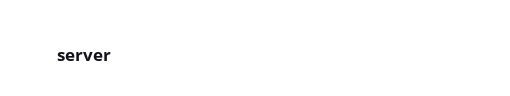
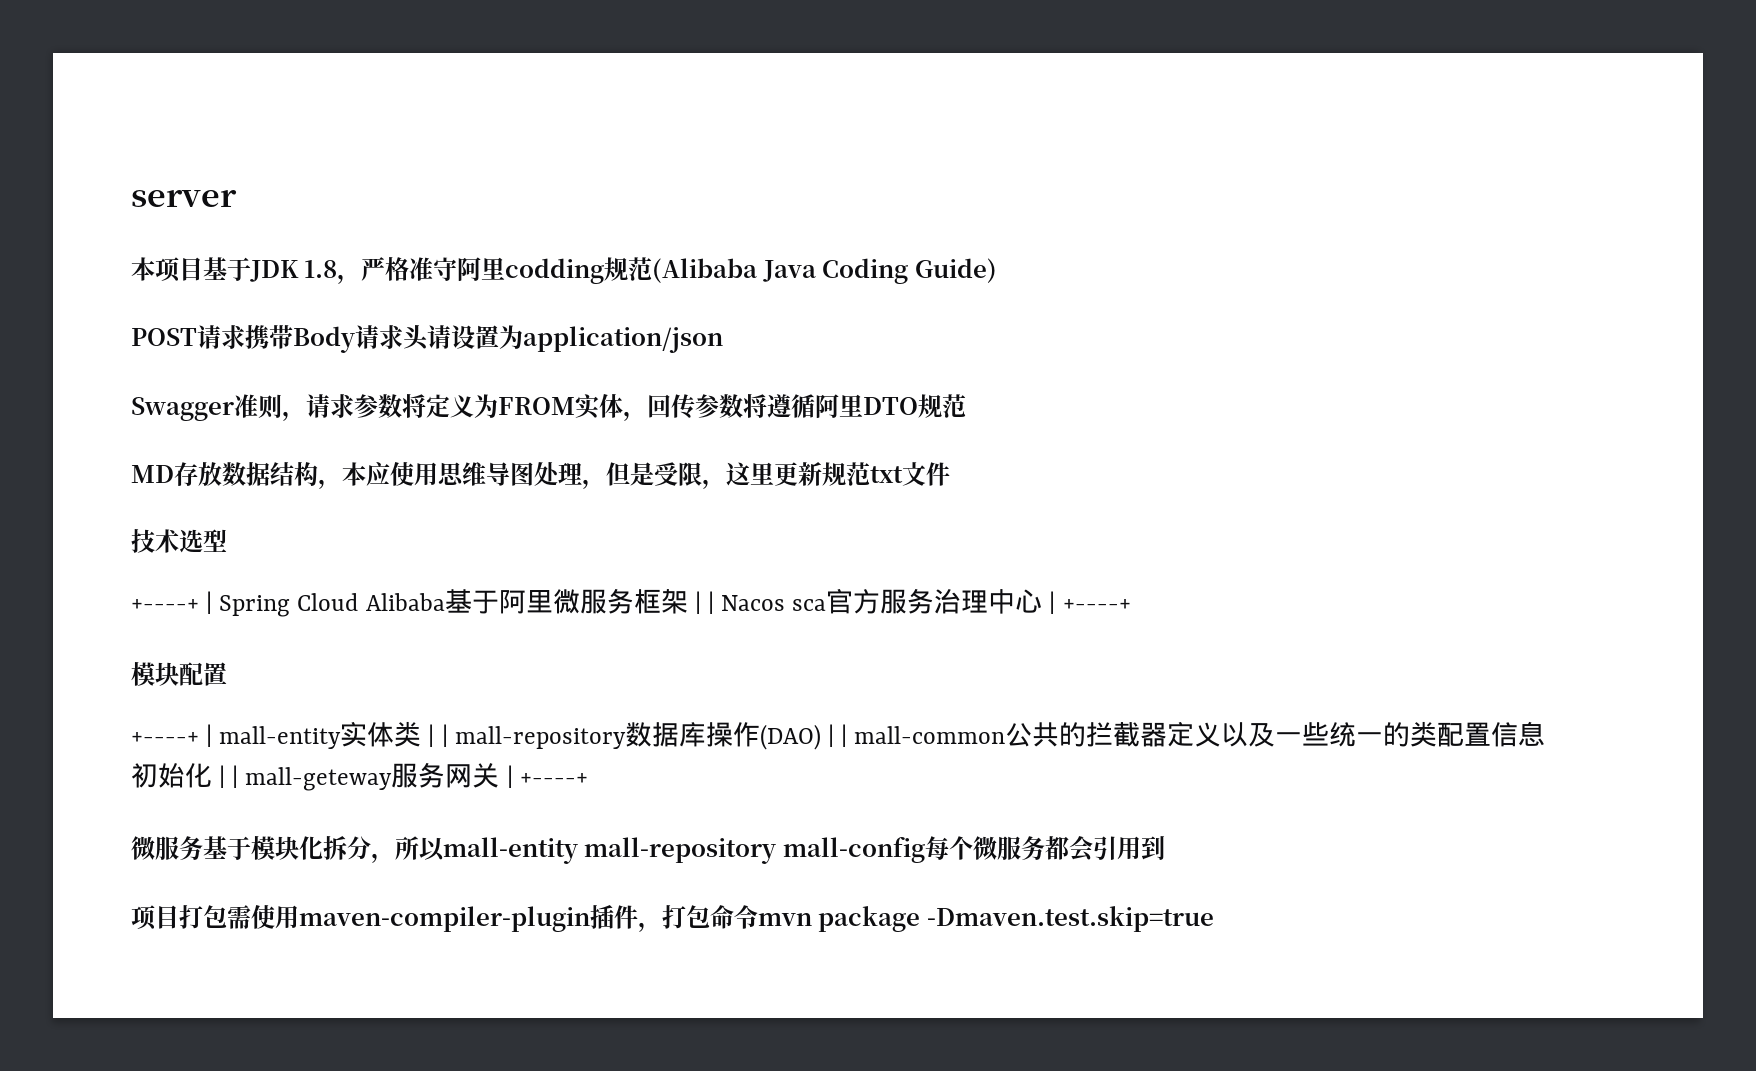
(111, 56) none -> [131,257,997,284] [131,325,723,353] [131,393,966,421] [131,461,950,489] [131,529,227,553] [131,588,1131,617] [131,662,227,686] [131,721,1546,750] [131,762,588,791] [131,836,1165,864] [131,904,1214,932] // 本项目基于JDK 1.8，严格准守阿里codding规范(Alibaba Java Coding Guide) // POST请求携带Body请求头请设置为application/json // Swagger准则，请求参数将定义为FROM实体，回传参数将遵循阿里DTO规范 // MD存放数据结构，本应使用思维导图处理，但是受限，这里更新规范txt文件 // 技术选型 // +----+ | Spring Cloud Alibaba基于阿里微服务框架 | | Nacos sca官方服务治理中心 | +----+ // 模块配置 // +----+ | mall-entity实体类 | | mall-repository数据库操作(DAO) | | mall-common公共的拦截器定义以及一些统一的类配置信息初始化 | | mall-geteway服务网关 | +----+ // 微服务基于模块化拆分，所以mall-entity mall-repository mall-config每个微服务都会引用到 // 项目打包需使用maven-compiler-plugin插件，打包命令mvn package -Dmaven.test.skip=true

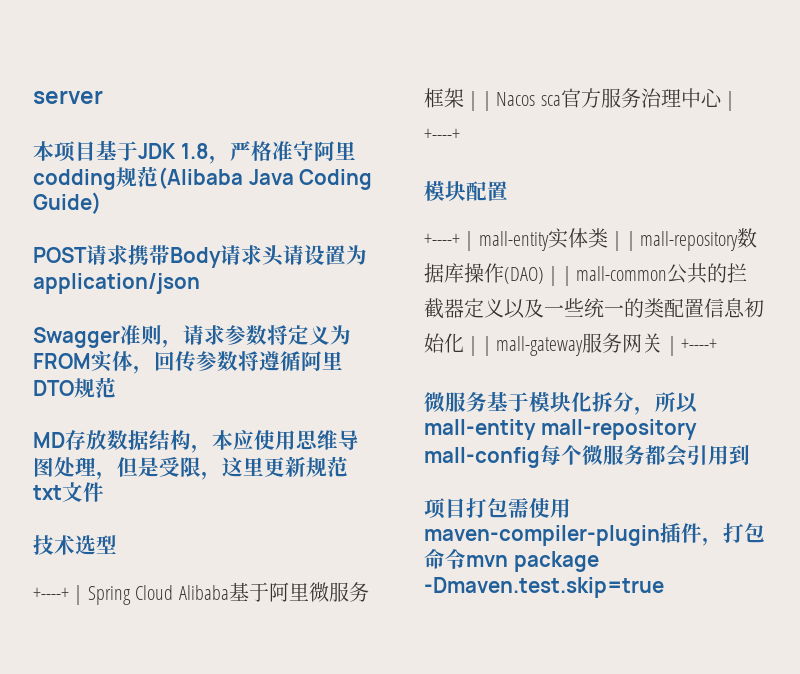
[245,767,393,791] mall-geteway -> [496,336,584,356] mall-gateway

